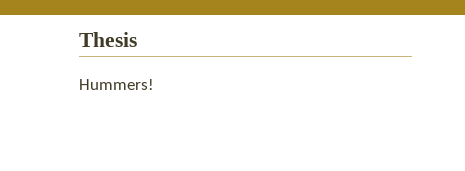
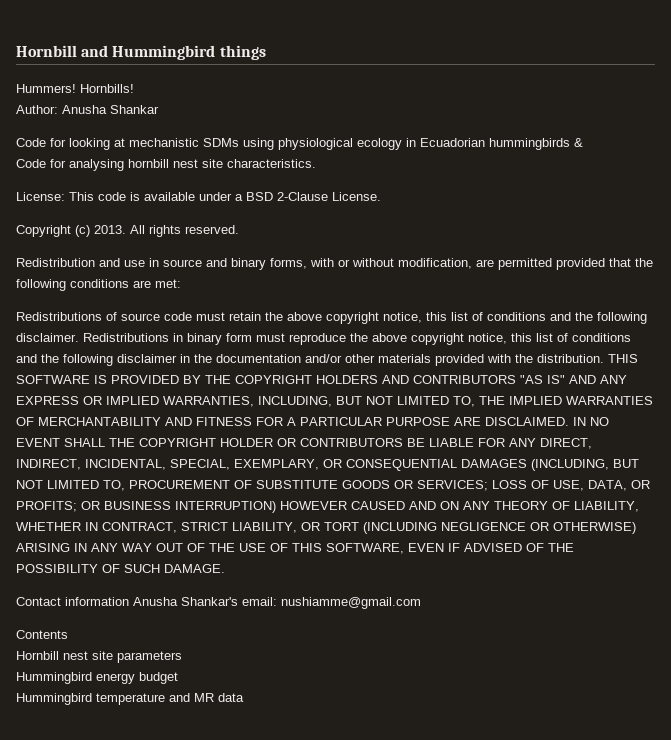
[79,32,137,47] [79,79,154,90] Thesis // Hummers! -> [16,45,266,60] [16,84,134,93] [16,105,159,114] [16,138,583,150] [16,159,316,171] [16,192,381,201] [16,225,239,237] [16,258,653,270] [16,279,181,291] [16,312,647,324] [16,333,631,345] [16,354,638,366] [16,375,627,384] [16,396,653,407] [16,417,609,426] [16,438,592,449] [16,459,639,471] [16,480,650,491] [16,501,639,513] [16,522,636,534] [16,543,574,554] [16,564,225,573] [16,597,421,609] [16,630,68,639] [16,651,182,663] [16,672,178,684] [16,693,244,705] Hornbill and Hummingbird things // Hummers! Hornbills! // Author: Anusha Shankar // Code for looking at mechanistic SDMs using physiological ecology in Ecuadorian hummingbirds & // Code for analysing hornbill nest site characteristics. // License: This code is available under a BSD 2-Clause License. // Copyright (c) 2013. All rights reserved. // Redistribution and use in source and binary forms, with or without modification, are permitted provided that the following conditions are met: // Redistributions of source code must retain the above copyright notice, this list of conditions and the following disclaimer. Redistributions in binary form must reproduce the above copyright notice, this list of conditions and the following disclaimer in the documentation and/or other materials provided with the distribution. THIS SOFTWARE IS PROVIDED BY THE COPYRIGHT HOLDERS AND CONTRIBUTORS "AS IS" AND ANY EXPRESS OR IMPLIED WARRANTIES, INCLUDING, BUT NOT LIMITED TO, THE IMPLIED WARRANTIES OF MERCHANTABILITY AND FITNESS FOR A PARTICULAR PURPOSE ARE DISCLAIMED. IN NO EVENT SHALL THE COPYRIGHT HOLDER OR CONTRIBUTORS BE LIABLE FOR ANY DIRECT, INDIRECT, INCIDENTAL, SPECIAL, EXEMPLARY, OR CONSEQUENTIAL DAMAGES (INCLUDING, BUT NOT LIMITED TO, PROCUREMENT OF SUBSTITUTE GOODS OR SERVICES; LOSS OF USE, DATA, OR PROFITS; OR BUSINESS INTERRUPTION) HOWEVER CAUSED AND ON ANY THEORY OF LIABILITY, WHETHER IN CONTRACT, STRICT LIABILITY, OR TORT (INCLUDING NEGLIGENCE OR OTHERWISE) ARISING IN ANY WAY OUT OF THE USE OF THIS SOFTWARE, EVEN IF ADVISED OF THE POSSIBILITY OF SUCH DAMAGE. // Contact information Anusha Shankar's email: nushiamme@gmail.com // Contents // Hornbill nest site parameters // Hummingbird energy budget // Hummingbird temperature and MR data

